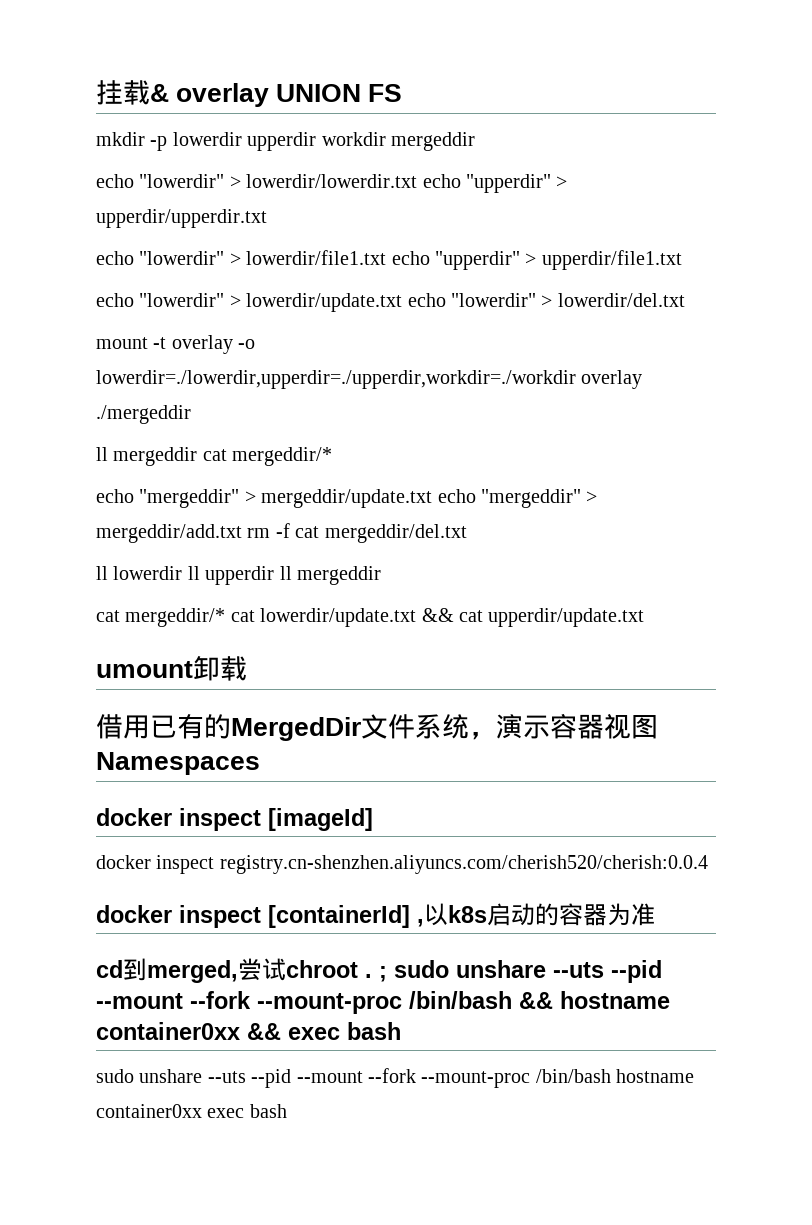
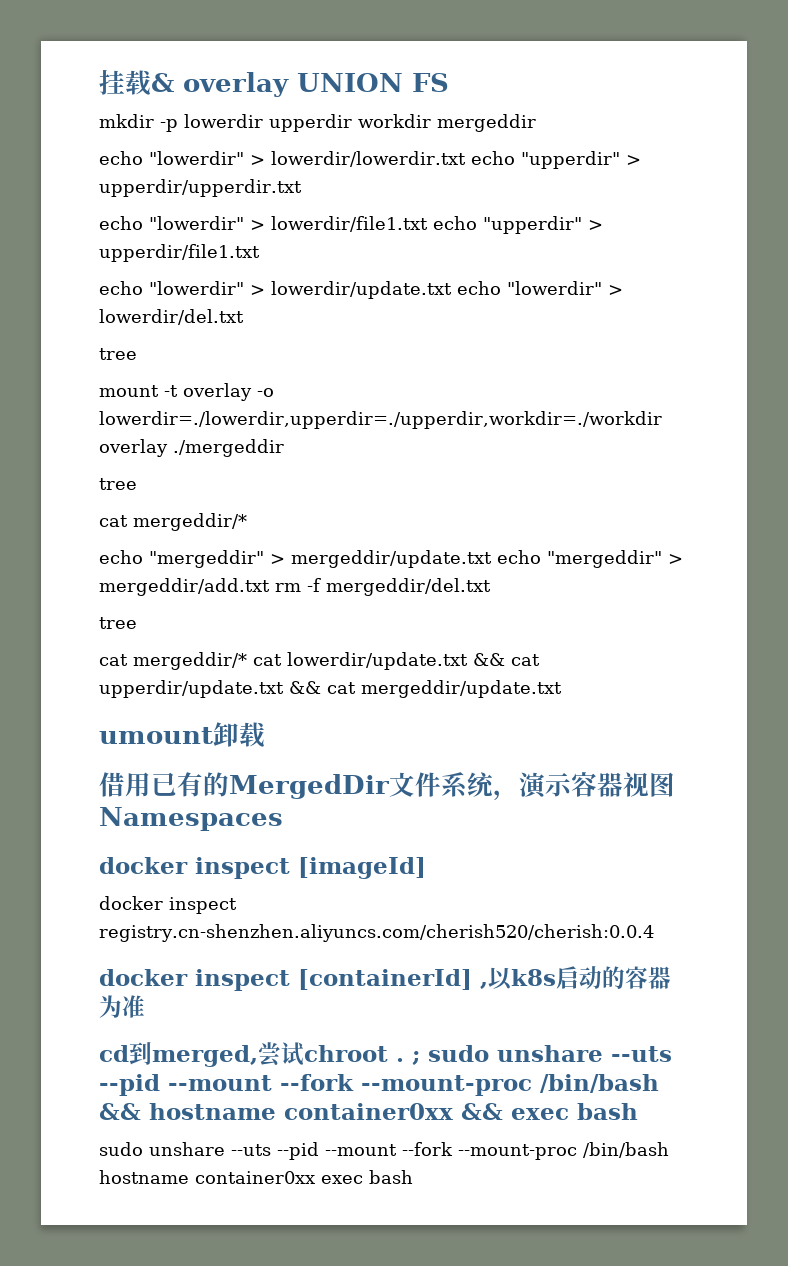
(685, 300) none -> [99,348,137,360] // tree
[96,447,198,466] ll mergeddir -> [99,478,137,490] tree //
[295,526,320,538] cat -> (321, 585) none
[96,566,381,585] ll lowerdir ll upperdir ll mergeddir -> [99,617,137,629] tree
(645, 617) none -> [289,680,562,698] && cat mergeddir/update.txt

